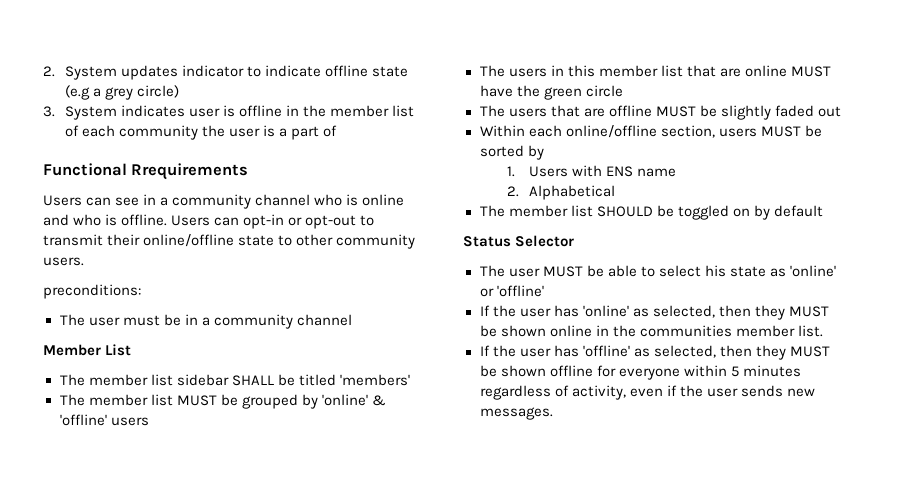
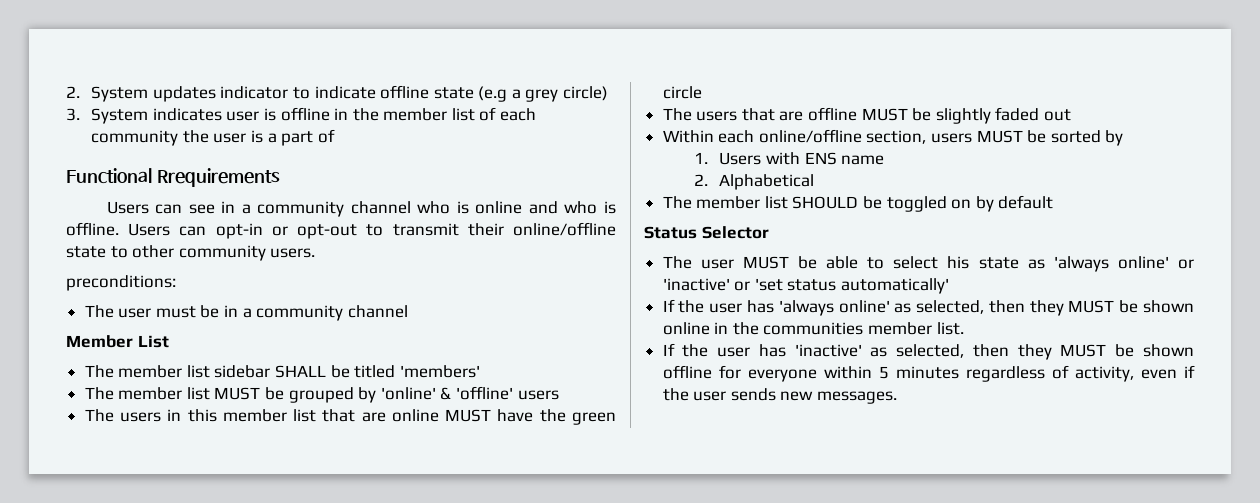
[790,265,836,277] [479,285,544,297] [479,305,629,317] 'online' or 'offline' // If the user has 'online' -> [1053,256,1194,272] [662,278,950,294] [662,299,890,316] 'always online' or 'inactive' or 'set status automatically' // If the user has 'always online'
[582,345,630,357] 'offline' -> [794,344,862,357] 'inactive'

